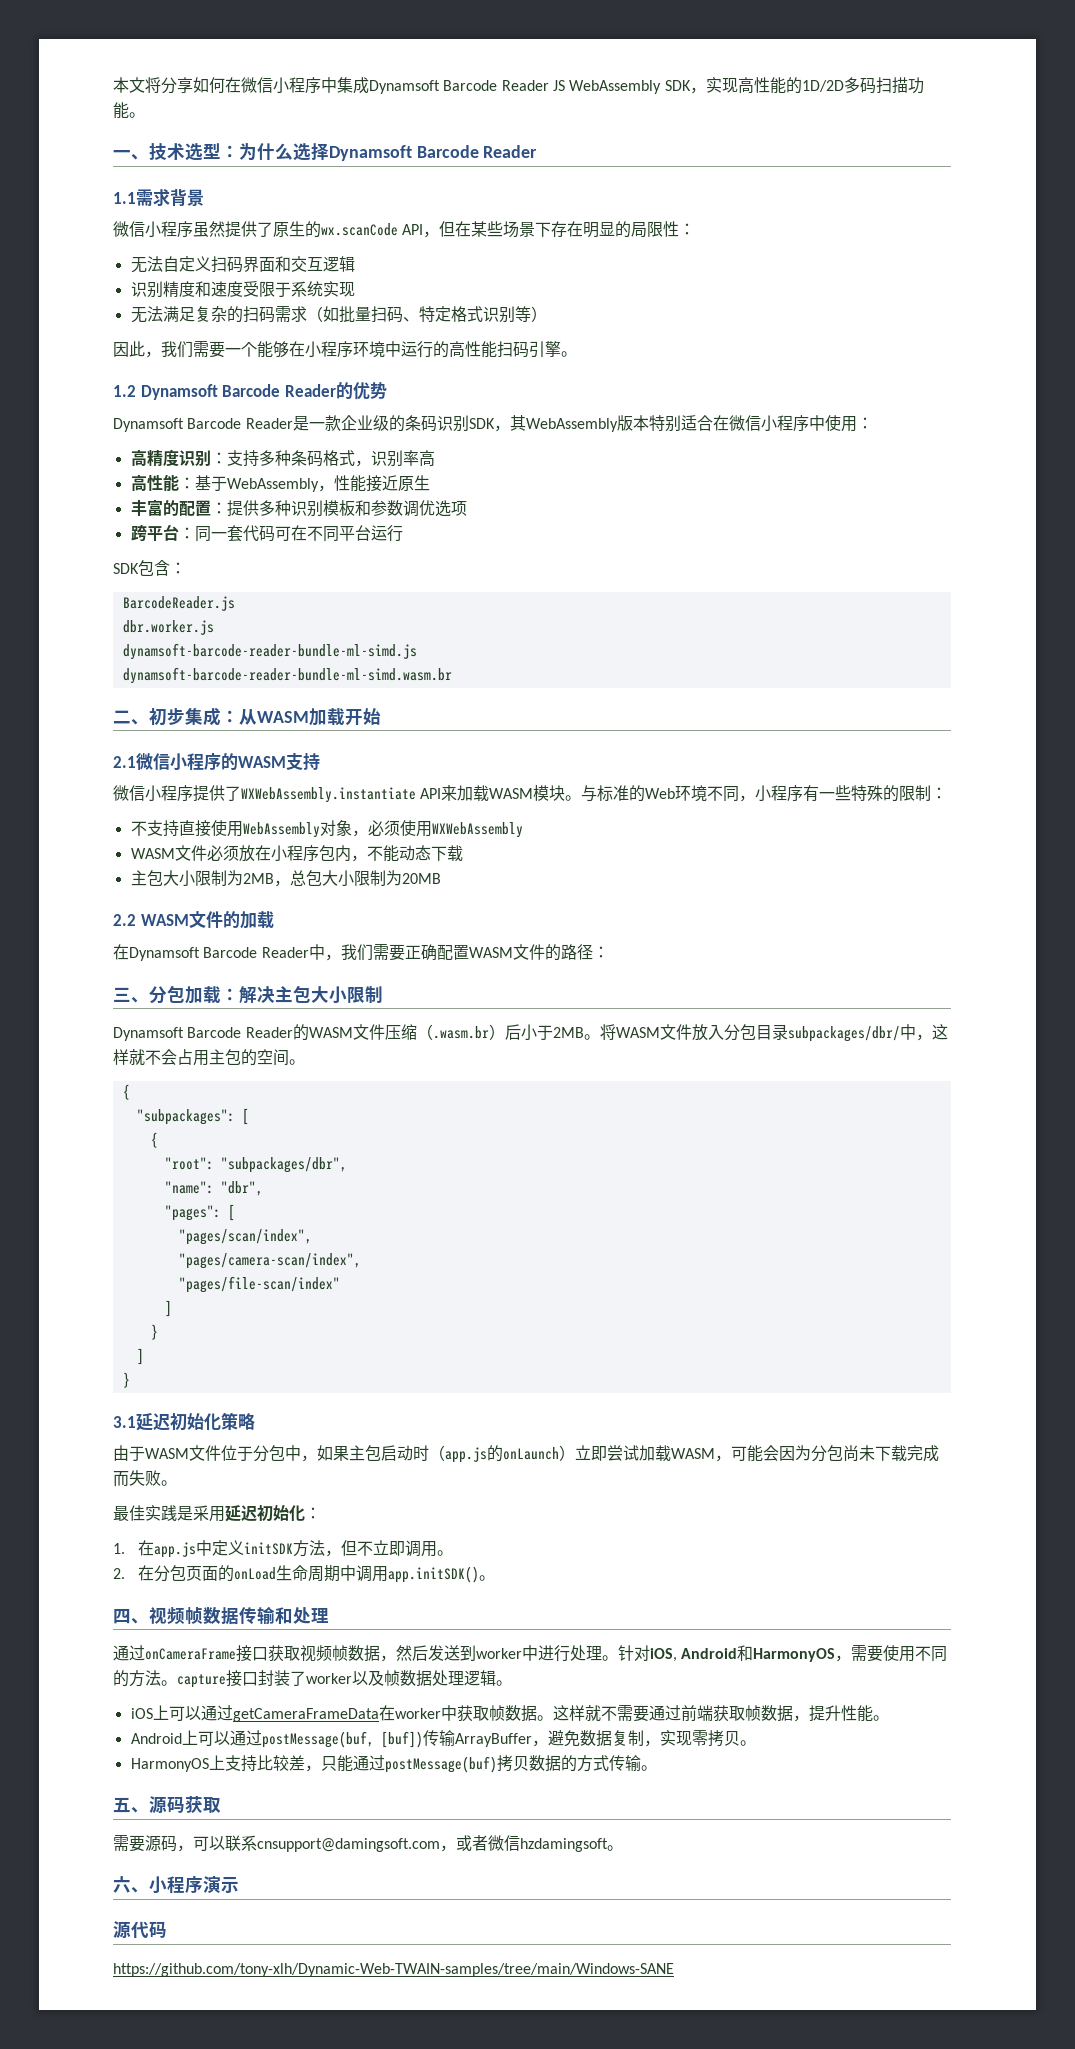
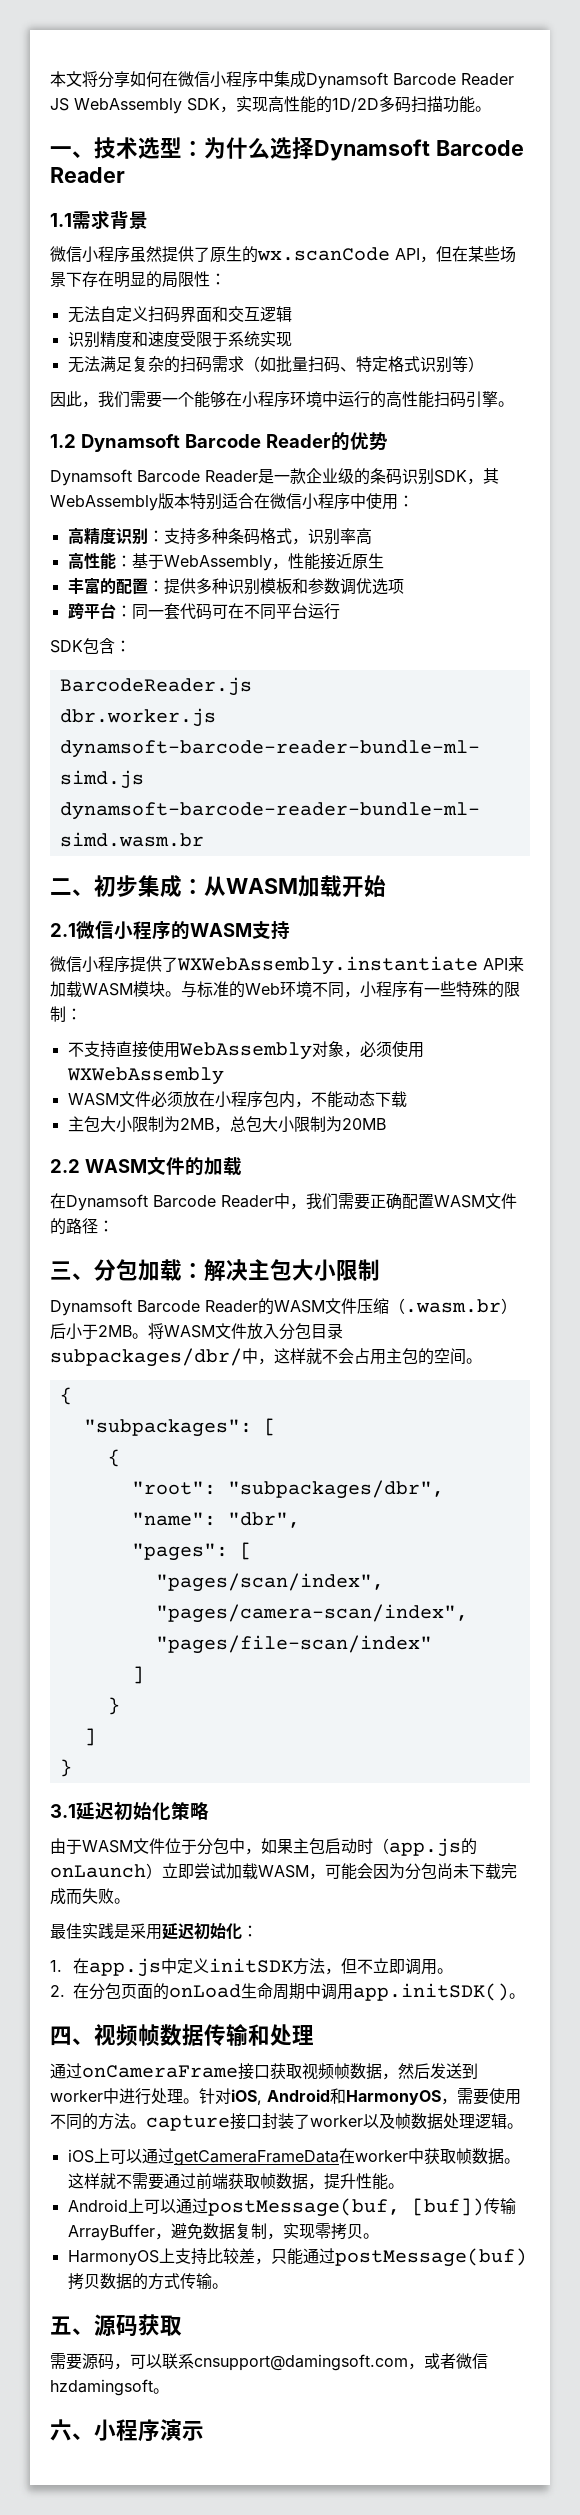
[113,1921,167,1939] [113,1963,674,1977] // 源代码 // https://github.com/tony-xlh/Dynamic-Web-TWAIN-samples/tree/main/Windows-SANE -> (204, 2431) none

